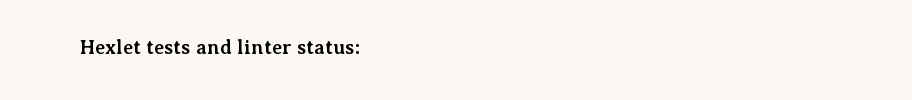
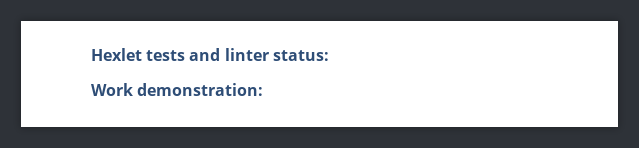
(361, 47) none -> [91,83,264,96] // Work demonstration:

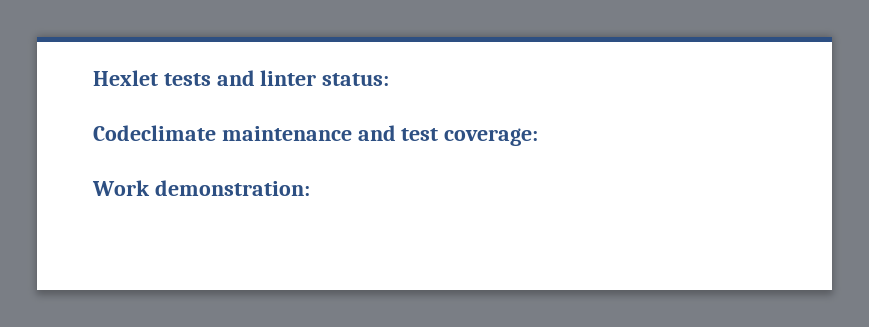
(329, 55) none -> [93,125,539,146] // Codeclimate maintenance and test coverage:

